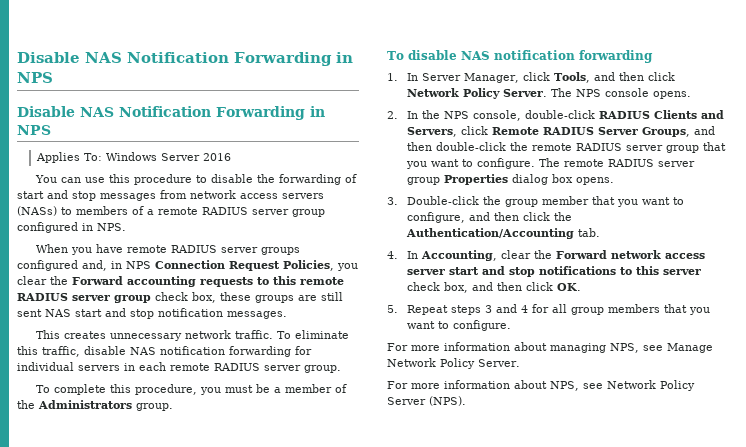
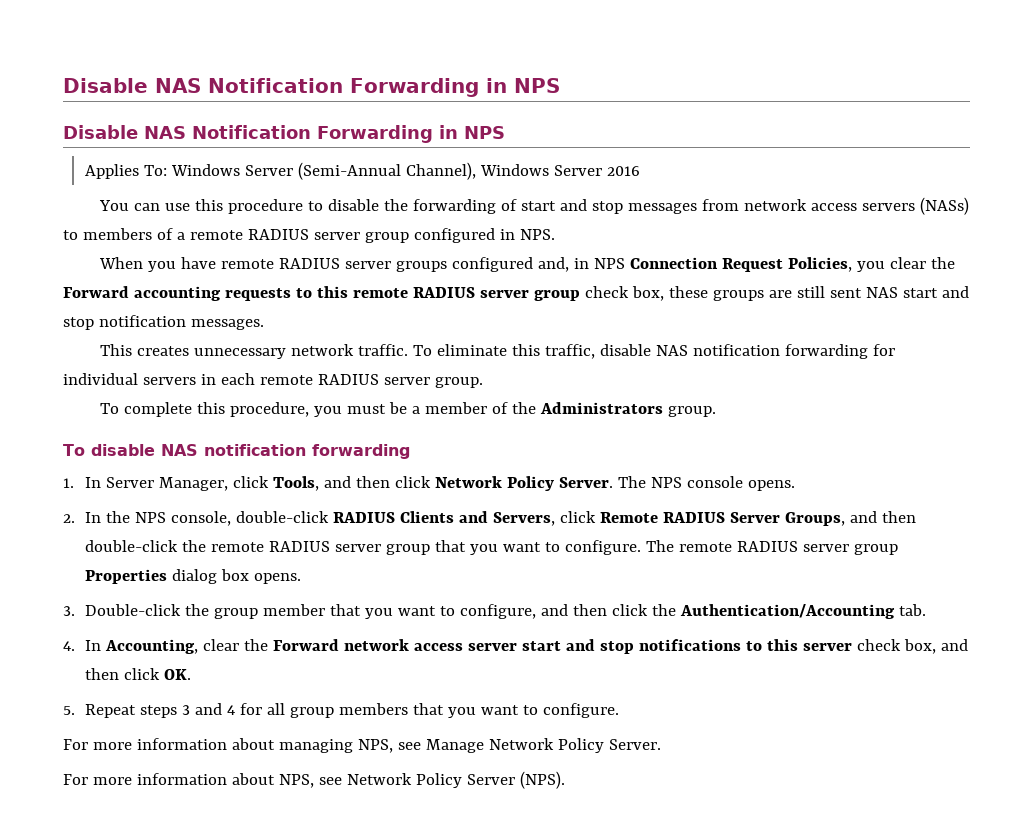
(201, 157) none -> [297,162,602,180] (Semi-Annual Channel), Windows Server

